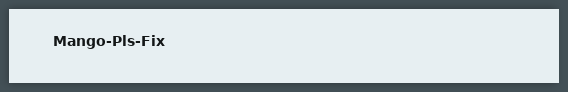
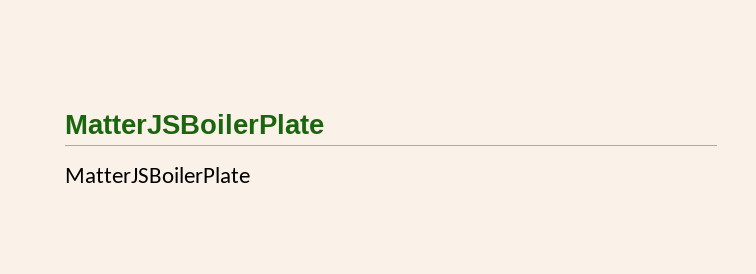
[53,35,165,49] Mango-Pls-Fix -> [65,114,324,134] [65,167,250,183] MatterJSBoilerPlate // MatterJSBoilerPlate

